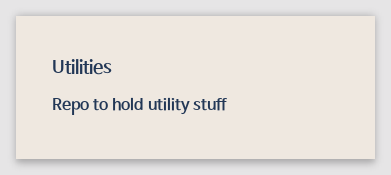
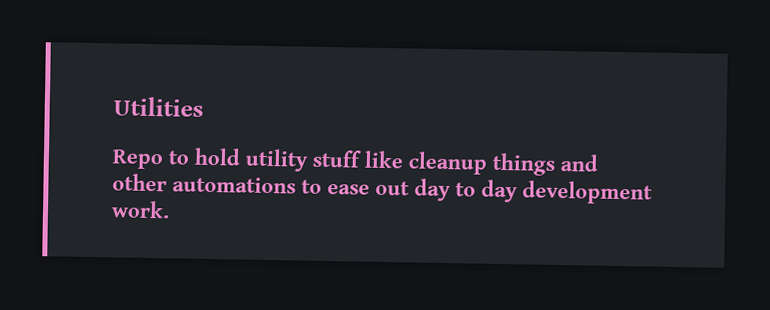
(227, 104) none -> [364,150,599,176] [112,173,653,205] [111,200,170,219] like cleanup things and other automations to ease out day to day development work.

